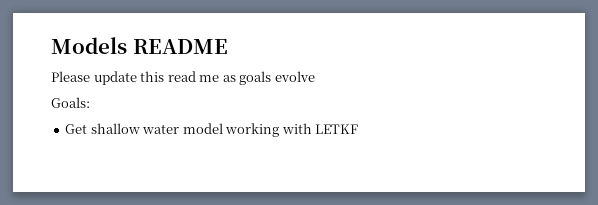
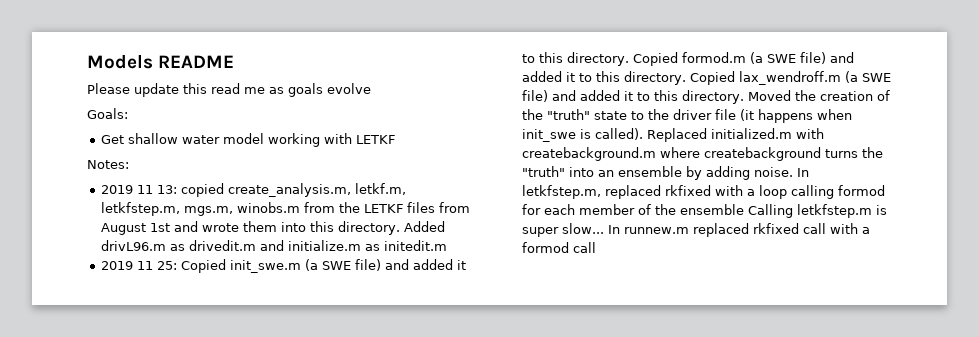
(359, 129) none -> [87,160,129,169] [101,183,407,197] [101,202,471,216] [101,221,446,235] [101,240,448,251] [101,259,467,273] [522,52,855,66] [522,71,892,85] [522,90,891,104] [522,109,853,123] [522,128,825,142] [522,147,884,161] [522,166,810,180] [522,185,886,199] [522,204,888,218] [522,223,871,237] [522,242,597,253] // Notes: // 2019 11 13: copied create_analysis.m, letkf.m, letkfstep.m, mgs.m, winobs.m from the LETKF files from August 1st and wrote them into this directory. Added drivL96.m as drivedit.m and initialize.m as initedit.m // 2019 11 25: Copied init_swe.m (a SWE file) and added it to this directory. Copied formod.m (a SWE file) and added it to this directory. Copied lax_wendroff.m (a SWE file) and added it to this directory. Moved the creation of the "truth" state to the driver file (it happens when init_swe is called). Replaced initialized.m with createbackground.m where createbackground turns the "truth" into an ensemble by adding noise. In letkfstep.m, replaced rkfixed with a loop calling formod for each member of the ensemble Calling letkfstep.m is super slow... In runnew.m replaced rkfixed call with a formod call

